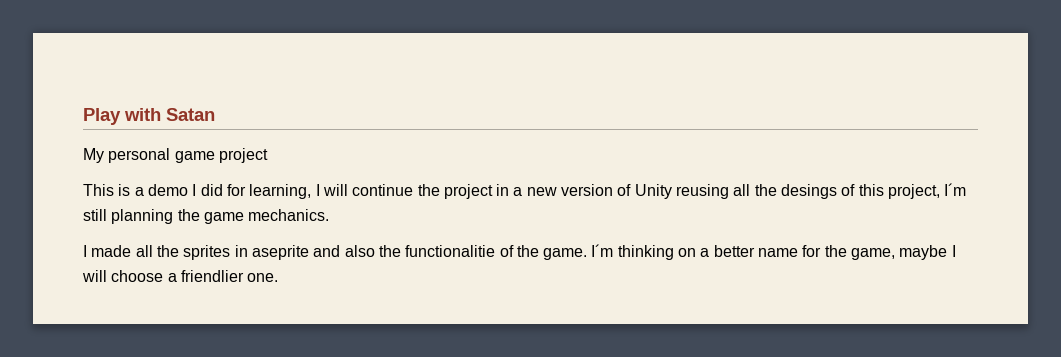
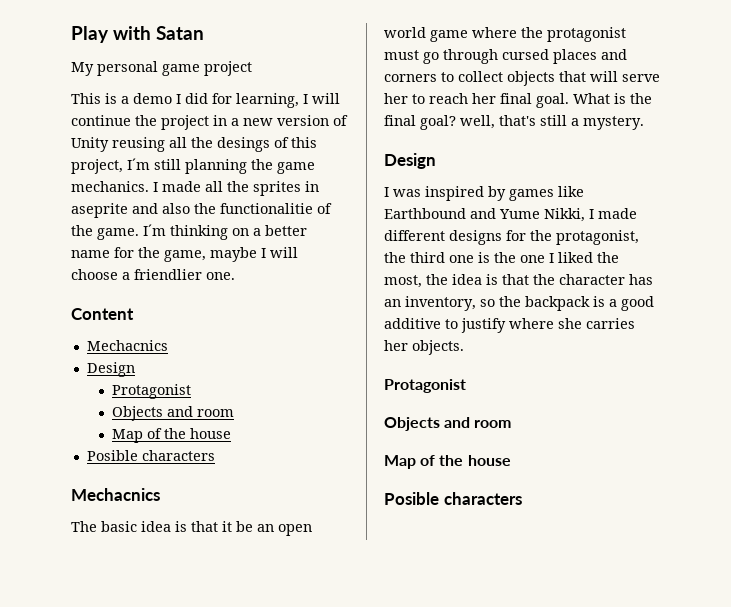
(330, 215) // -> (149, 186) none
(279, 277) none -> [71,308,134,320] [86,340,168,351] [86,362,135,377] [111,384,191,399] [111,406,234,421] [111,428,231,443] [86,450,215,461] [71,488,160,501] [71,521,312,536] [384,27,626,42] [384,49,627,64] [384,71,660,86] [384,93,652,108] [384,115,644,130] [384,153,436,169] [384,186,584,201] [384,208,637,222] [384,230,639,245] [384,252,619,263] [384,274,653,288] [384,296,654,311] [384,318,635,333] [384,340,464,355] [384,379,466,393] [384,417,512,431] [384,455,511,469] [384,492,522,505] // Content // Mechacnics // Design // Protagonist // Objects and room // Map of the house // Posible characters // Mechacnics // The basic idea is that it be an open world game where the protagonist must go through cursed places and corners to collect objects that will serve her to reach her final goal. What is the final goal? well, that's still a mystery. // Design // I was inspired by games like Earthbound and Yume Nikki, I made different designs for the protagonist, the third one is the one I liked the most, the idea is that the character has an inventory, so the backpack is a good additive to justify where she carries her objects. // Protagonist // Objects and room // Map of the house // Posible characters

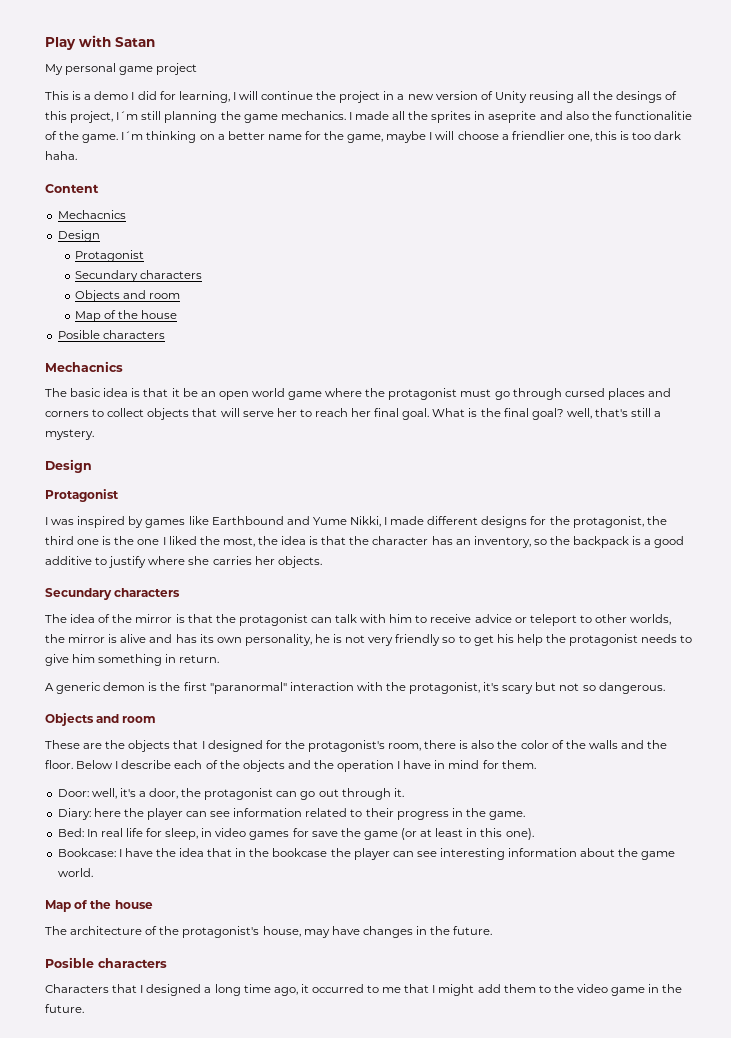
[206,272,235,280] one. -> [567,131,682,142] [45,151,77,160] one, this is too dark haha.
(191, 391) none -> [74,270,202,282] // Secundary characters
(436, 161) none -> [45,489,119,502] // Protagonist
[384,379,466,393] [384,417,512,431] [384,455,511,469] [384,492,522,505] Protagonist // Objects and room // Map of the house // Posible characters -> [45,588,181,600] [45,614,672,626] [45,634,693,646] [45,654,220,666] [45,682,665,694] [45,713,157,726] [45,740,668,752] [45,760,536,772] [57,788,404,800] [57,808,526,820] [57,828,534,840] [57,848,676,860] [57,868,93,877] [45,900,153,912] [45,926,493,938] [45,957,167,968] [45,984,683,996] [45,1004,84,1013] Secundary characters // The idea of the mirror is that the protagonist can talk with him to receive advice or teleport to other worlds, the mirror is alive and has its own personality, he is not very friendly so to get his help the protagonist needs to give him something in return. // A generic demon is the first "paranormal" interaction with the protagonist, it's scary but not so dangerous. // Objects and room // These are the objects that I designed for the protagonist's room, there is also the color of the walls and the floor. Below I describe each of the objects and the operation I have in mind for them. // Door: well, it's a door, the protagonist can go out through it. // Diary: here the player can see information related to their progress in the game. // Bed: In real life for sleep, in video games for save the game (or at least in this one). // Bookcase: I have the idea that in the bookcase the player can see interesting information about the game world. // Map of the house // The architecture of the protagonist's house, may have changes in the future. // Posible characters // Characters that I designed a long time ago, it occurred to me that I might add them to the video game in the future.

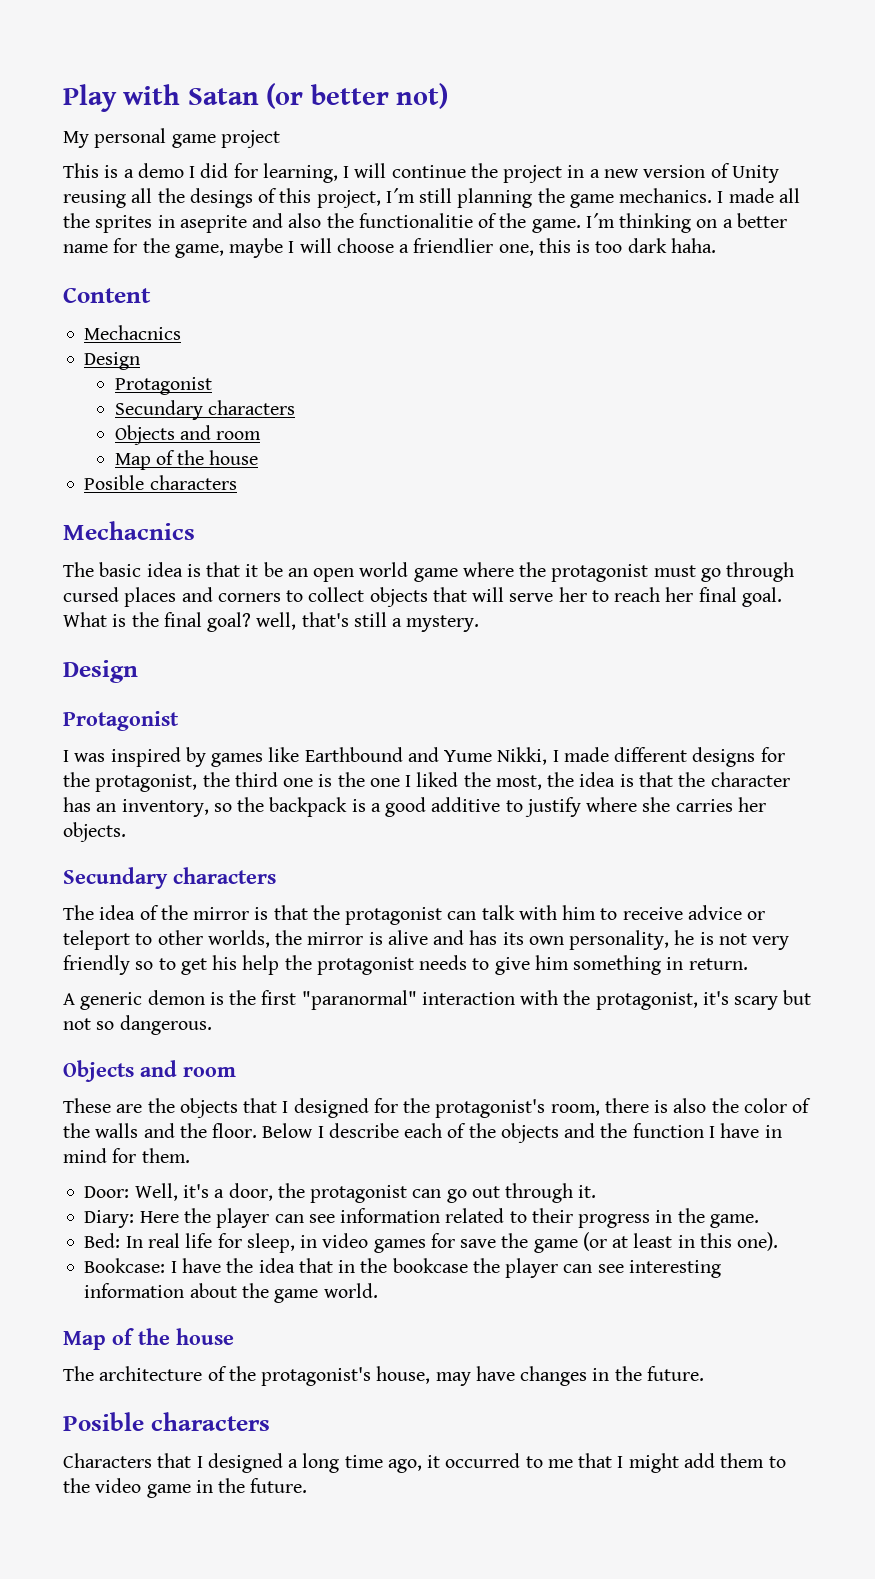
(155, 42) none -> [266,83,449,109] (or better not)
[337,760,395,772] operation -> [632,1123,704,1138] function
[91,788,117,799] well, -> [134,1183,178,1201] Well,
[93,808,121,817] here -> [139,1211,179,1223] Here

